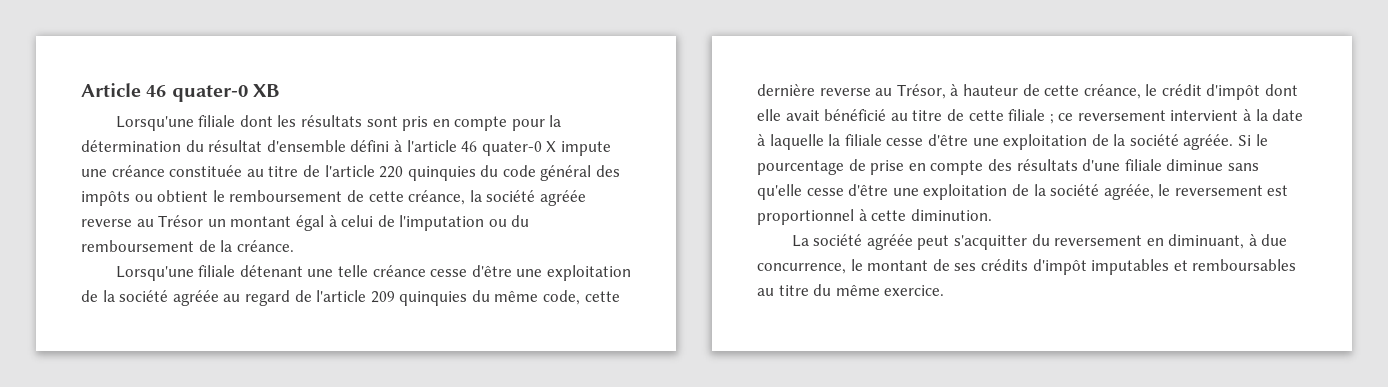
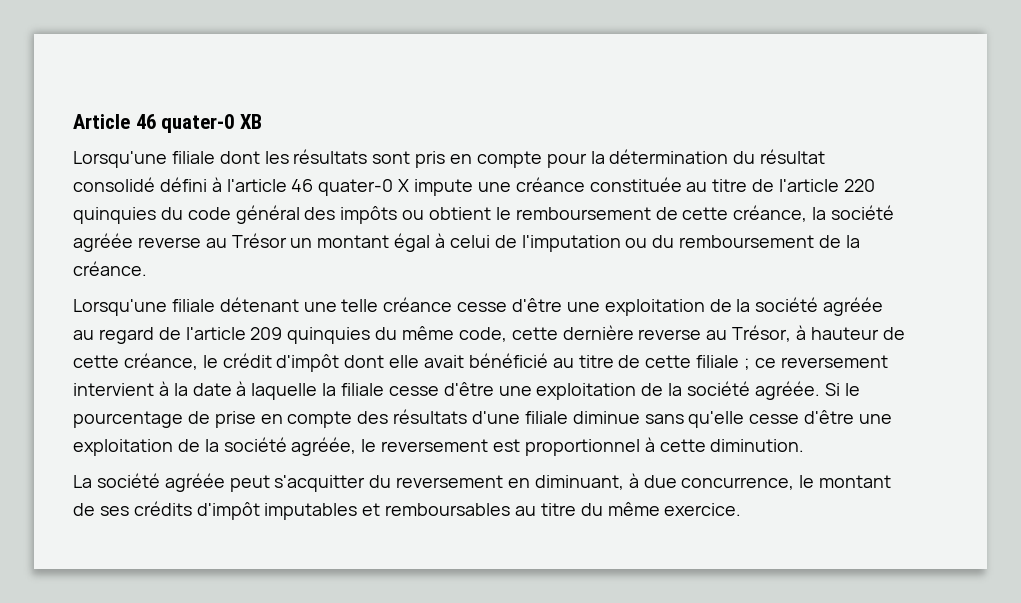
[266,140,346,152] d'ensemble -> [73,177,155,192] consolidé

